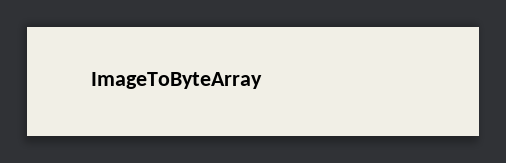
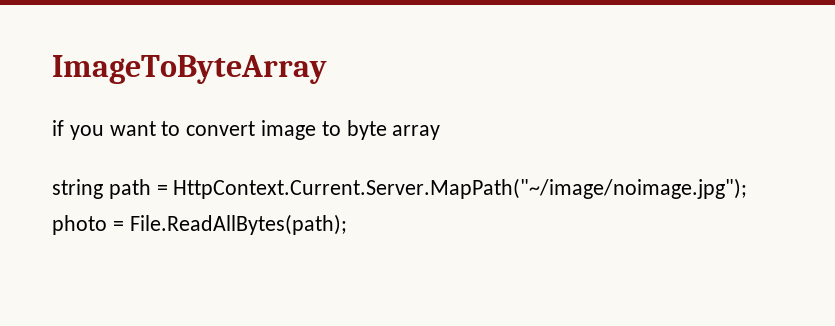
(262, 80) none -> [52,120,441,140] [52,178,748,199] [52,214,347,235] // if you want to convert image to byte array // string path = HttpContext.Current.Server.MapPath("~/image/noimage.jpg"); photo = File.ReadAllBytes(path);

